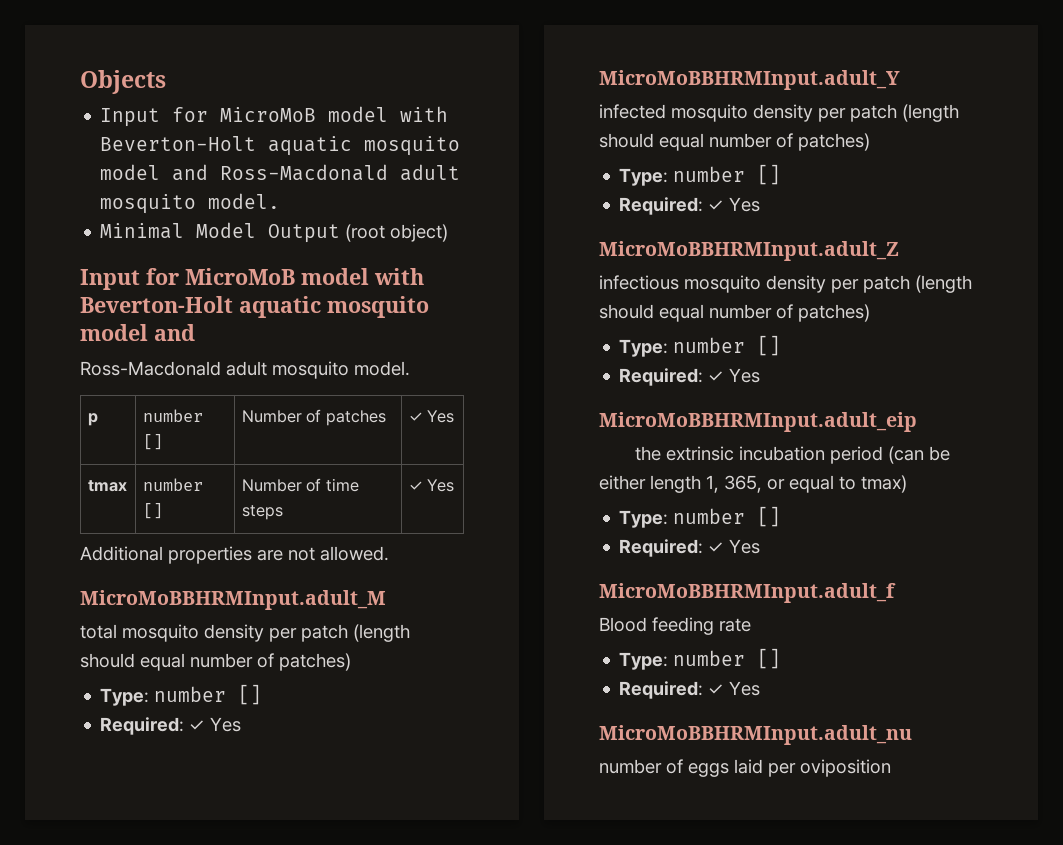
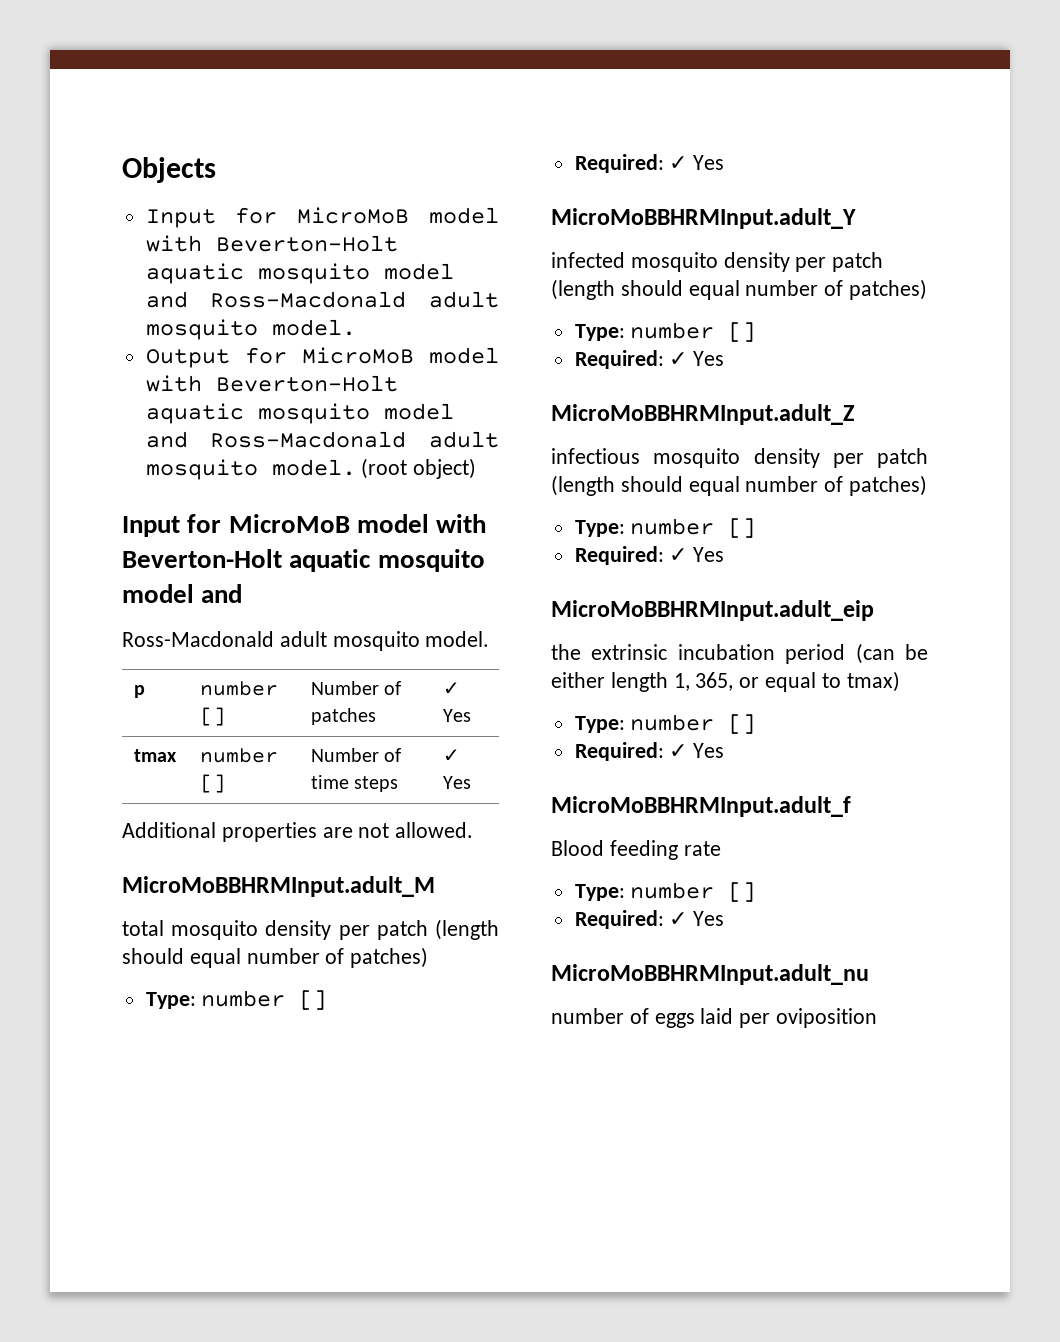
[100,222,341,243] Minimal Model Output -> [145,347,499,368] [145,375,398,392] [145,403,454,424] [145,431,500,448] [145,459,356,480] Output for MicroMoB model with Beverton-Holt aquatic mosquito model and Ross-Macdonald adult mosquito model.

